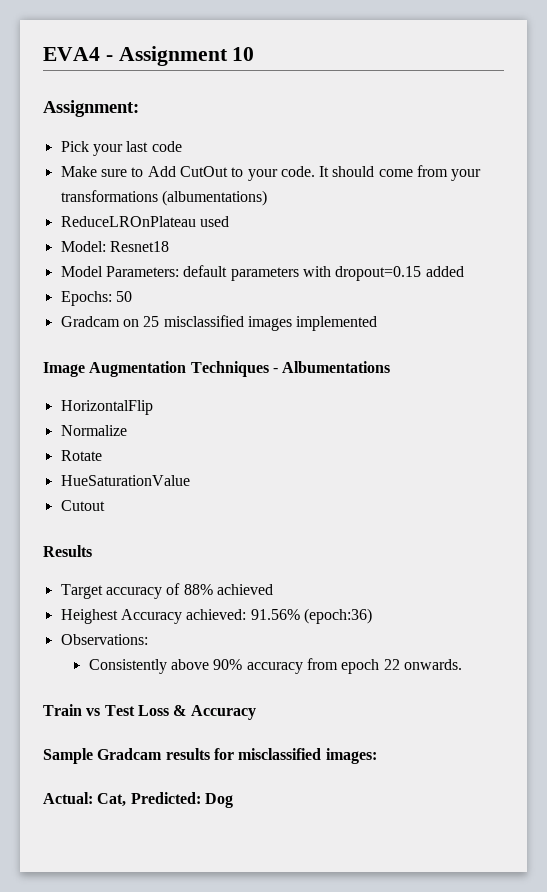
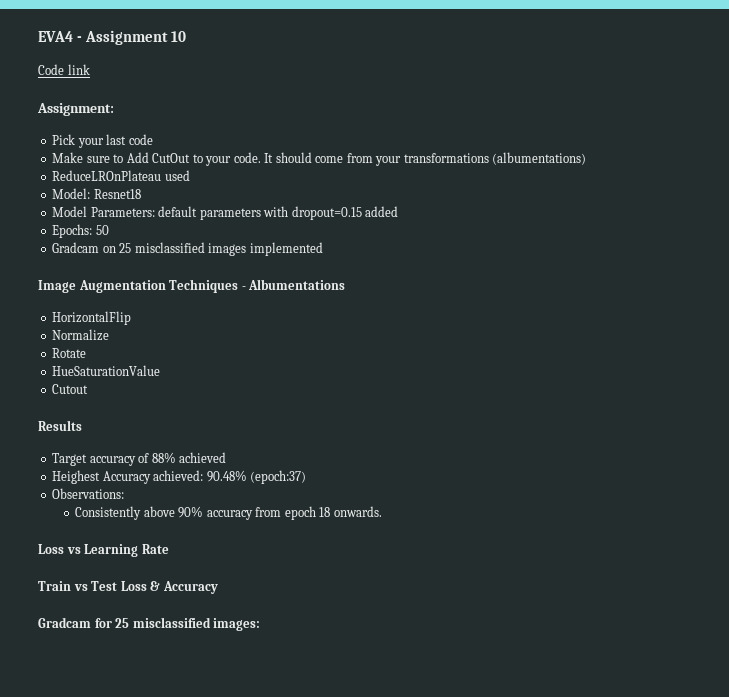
(255, 54) none -> [38,64,90,75] // Code link
[250,608,372,624] 91.56% (epoch:36) -> [206,470,307,484] 90.48% (epoch:37)
[383,659,400,670] 22 -> [319,507,331,517] 18
(463, 664) none -> [38,544,169,557] // Loss vs Learning Rate
[43,748,377,764] [43,792,233,808] Sample Gradcam results for misclassified images: // Actual: Cat, Predicted: Dog -> [38,617,261,631] Gradcam for 25 misclassified images:

